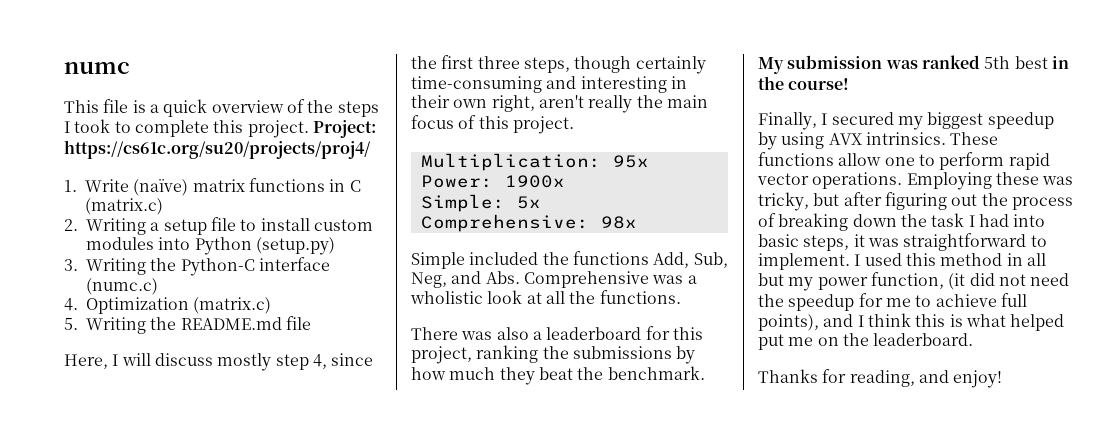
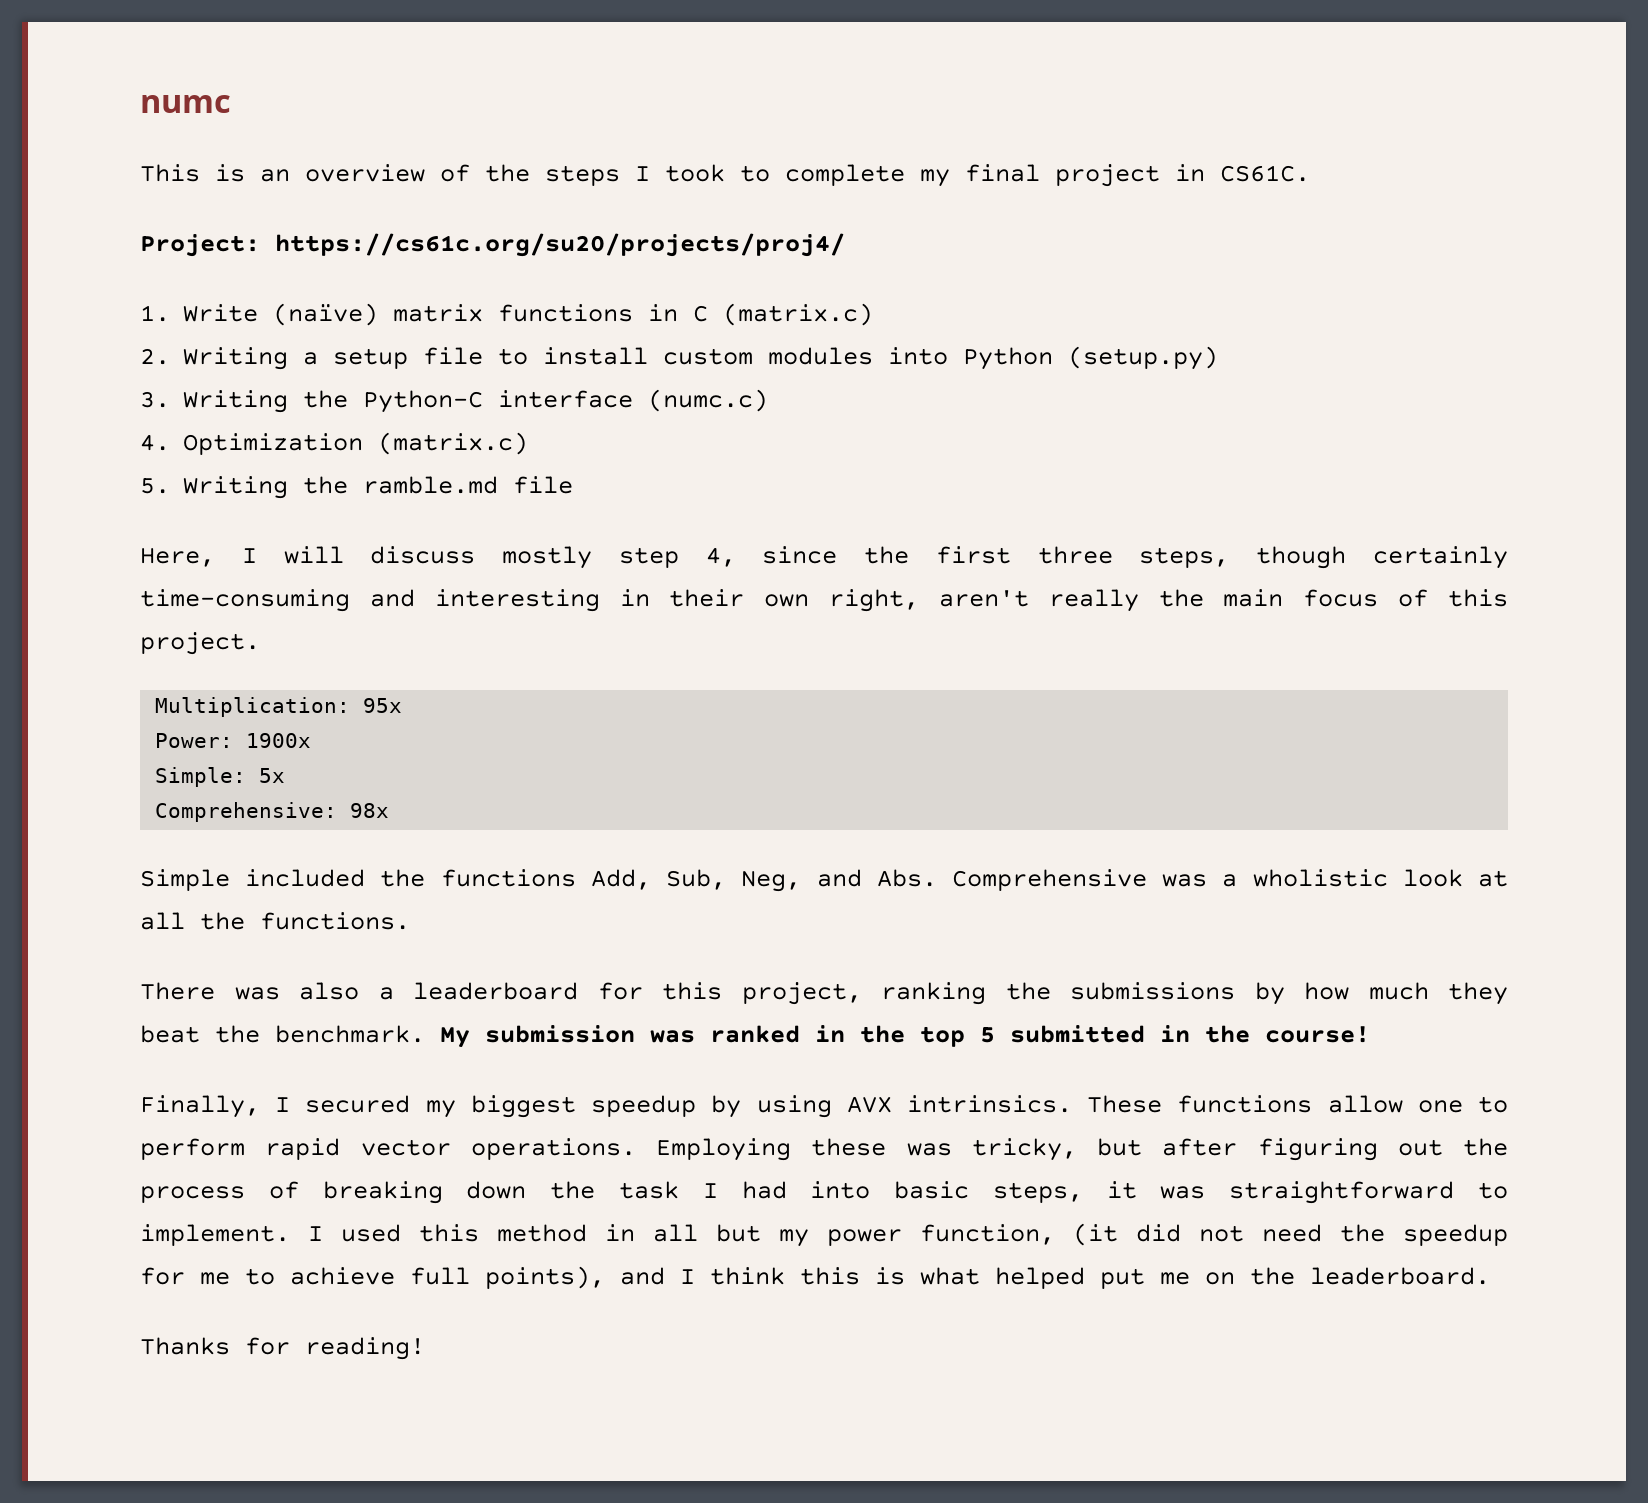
[103,99,208,117] file is a quick -> [215,164,290,182] is an
[213,120,309,138] this project. -> [920,164,1310,187] my final project in CS61C. //
[180,317,282,330] README.md -> [362,476,498,494] ramble.md
[984,56,1048,69] 5th best -> [815,1025,1145,1047] in the top 5 submitted
[849,370,1003,388] reading, and enjoy! -> [305,1337,425,1360] reading!

